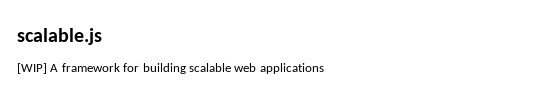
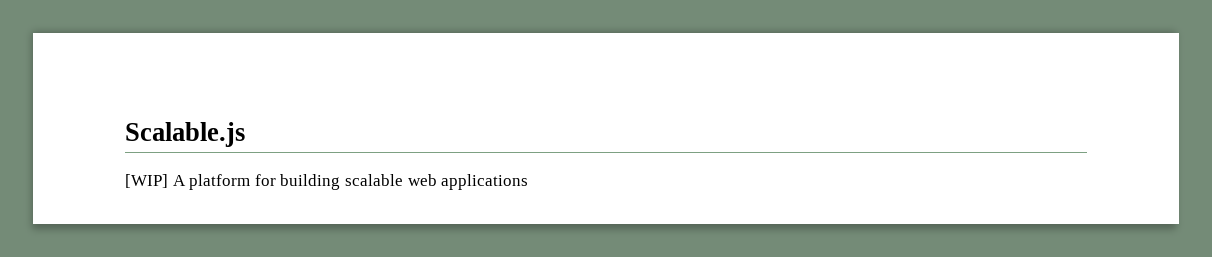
[17,28,102,45] scalable.js -> [125,122,245,147] Scalable.js
[61,63,120,72] framework -> [189,174,251,190] platform

